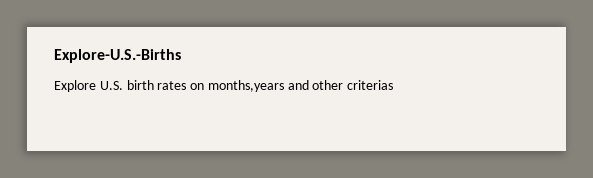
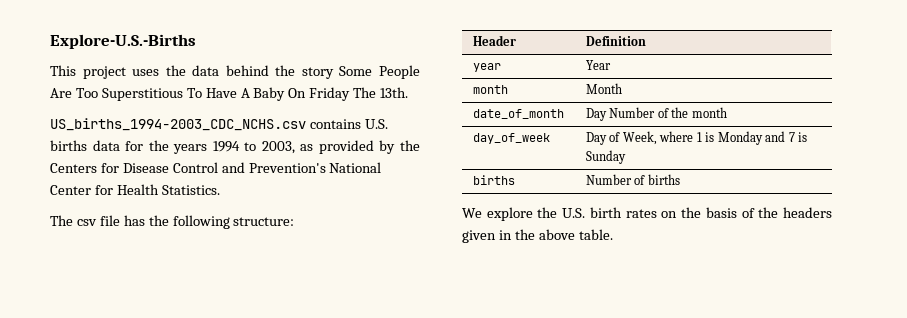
[54,80,394,92] Explore U.S. birth rates on months,years and other criterias -> [50,65,420,79] [50,87,409,101] [50,118,388,131] [50,140,420,154] [50,162,382,173] [50,184,220,195] [50,215,295,229] [472,35,516,46] [585,36,646,46] [472,63,501,72] [585,60,611,70] [472,85,508,94] [585,83,622,94] [472,109,564,119] [585,107,727,121] [472,133,550,144] [585,131,808,145] [585,150,626,164] [472,175,515,185] [585,174,680,185] [462,207,832,221] [462,229,613,243] This project uses the data behind the story Some People Are Too Superstitious To Have A Baby On Friday The 13th. // US_births_1994-2003_CDC_NCHS.csv contains U.S. births data for the years 1994 to 2003, as provided by the Centers for Disease Control and Prevention's National Center for Health Statistics. // The csv file has the following structure: // Header | Definition // year | Year // month | Month // date_of_month | Day Number of the month // day_of_week | Day of Week, where 1 is Monday and 7 is Sunday // births | Number of births // We explore the U.S. birth rates on the basis of the headers given in the above table.

